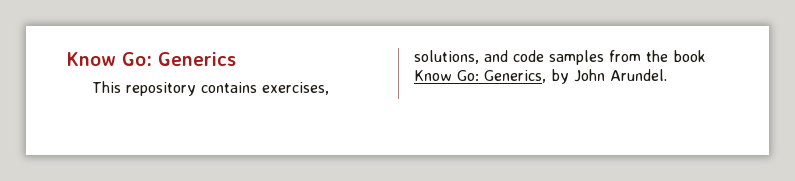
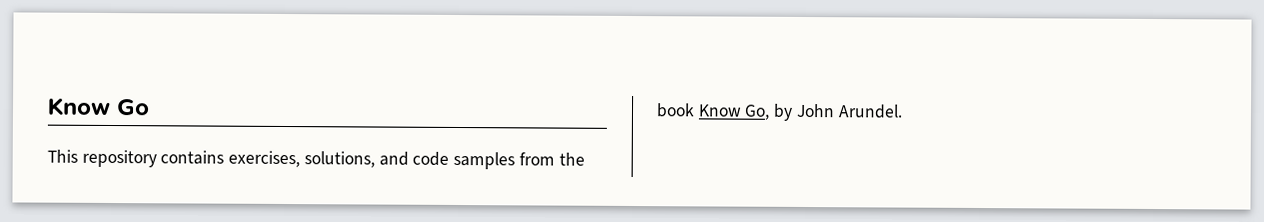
[66,52,236,66] Know Go: Generics -> [47,97,150,116] Know Go
[457,70,546,83] Go: Generics, -> [744,104,771,120] Go,

